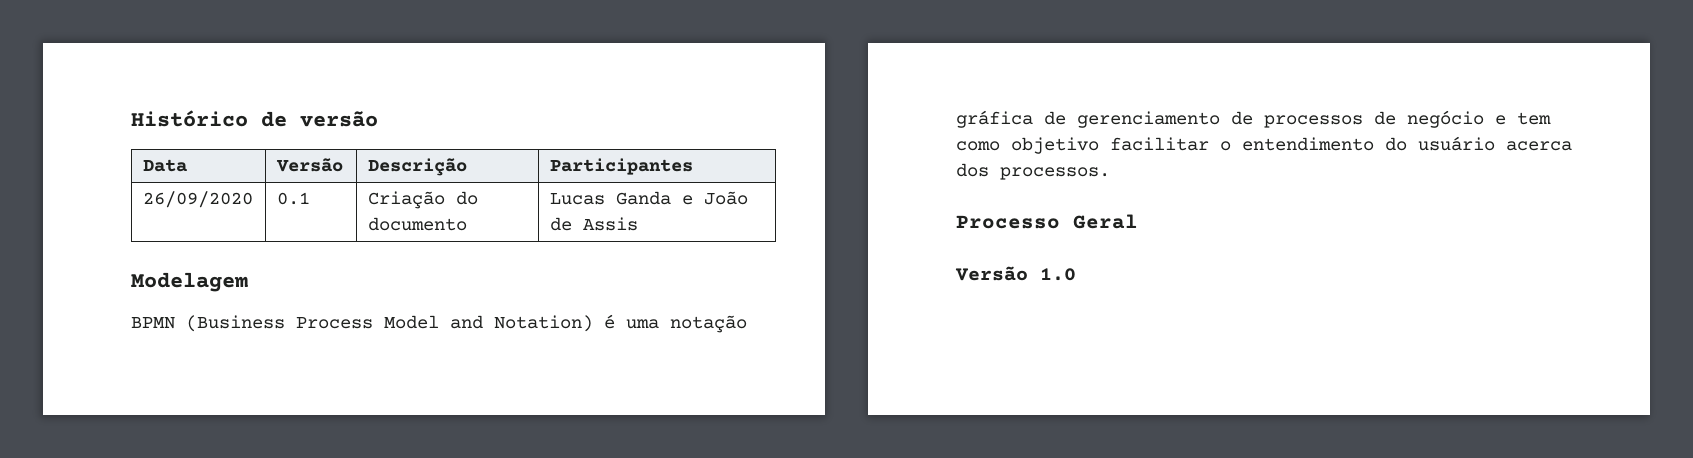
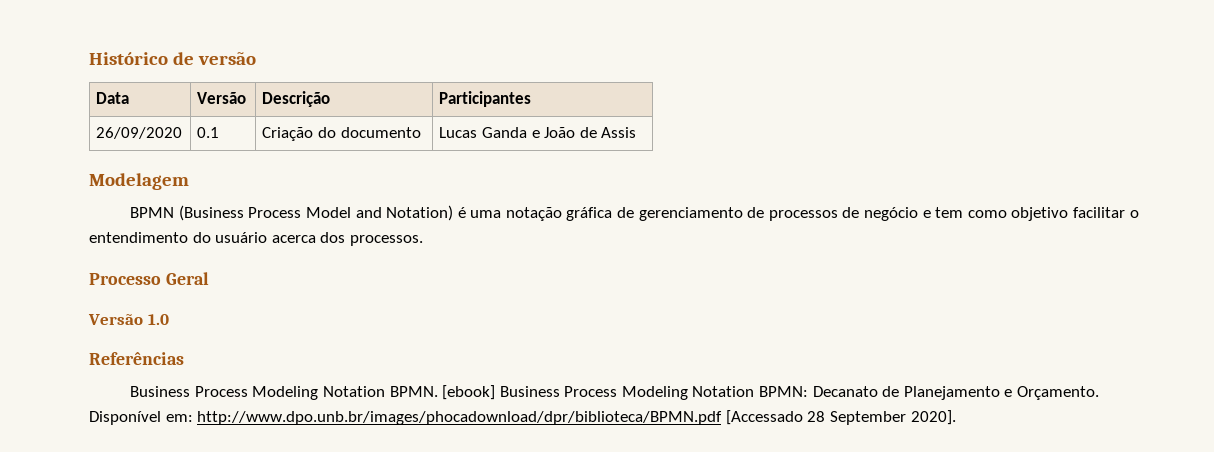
(1076, 274) none -> [89,352,184,365] [130,385,1100,400] [89,410,956,425] // Referências // Business Process Modeling Notation BPMN. [ebook] Business Process Modeling Notation BPMN: Decanato de Planejamento e Orçamento. Disponível em: http://www.dpo.unb.br/images/phocadownload/dpr/biblioteca/BPMN.pdf [Accessado 28 September 2020].

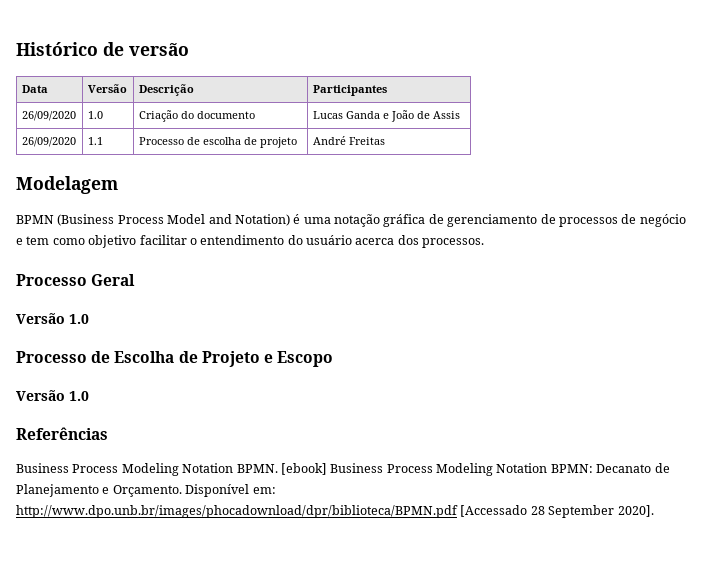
[197,127,220,138] 0.1 -> [87,111,103,119] 1.0
(637, 132) none -> [21,137,76,147] [87,137,103,145] [138,137,297,148] [312,136,385,145] // 26/09/2020 | 1.1 | Processo de escolha de projeto | André Freitas
(169, 319) none -> [16,351,334,367] [16,390,89,401] // Processo de Escolha de Projeto e Escopo // Versão 1.0

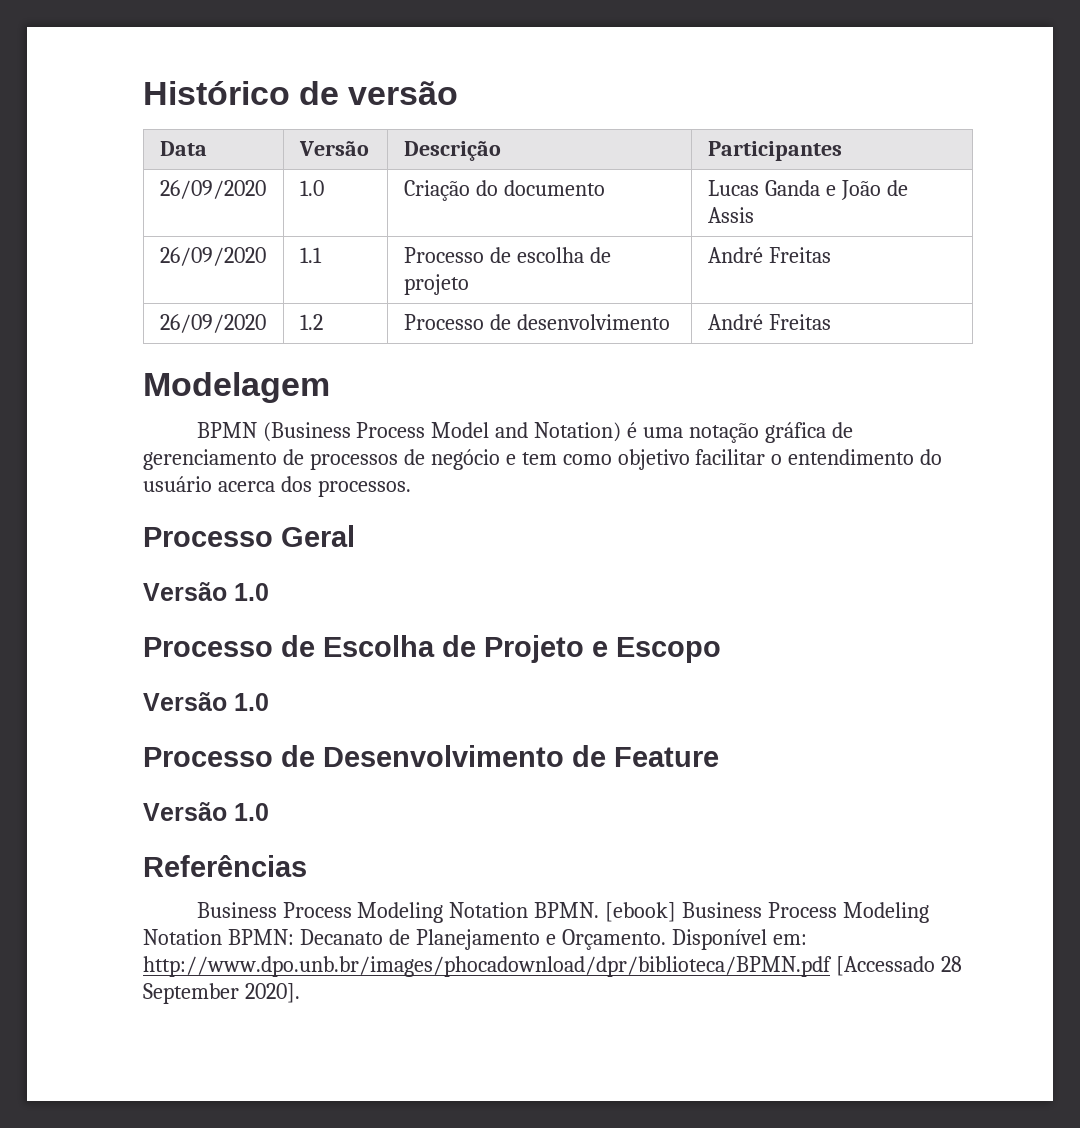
(385, 141) none -> [159,314,266,333] [299,314,323,330] [403,314,670,330] [707,314,831,330] // 26/09/2020 | 1.2 | Processo de desenvolvimento | André Freitas
(89, 396) none -> [143,745,719,767] [143,802,269,821] // Processo de Desenvolvimento de Feature // Versão 1.0

